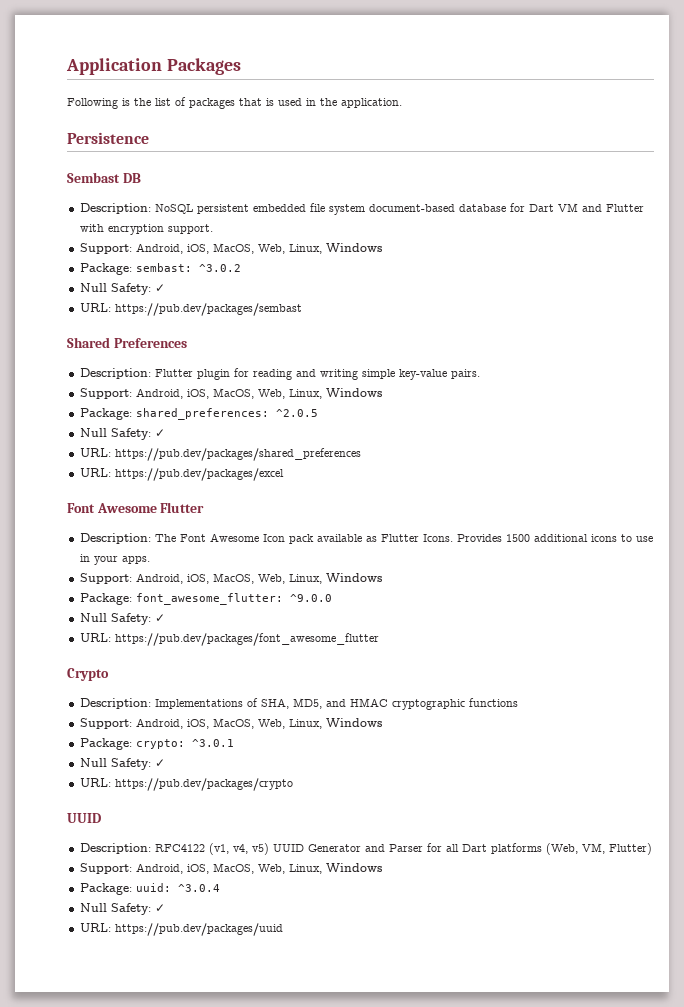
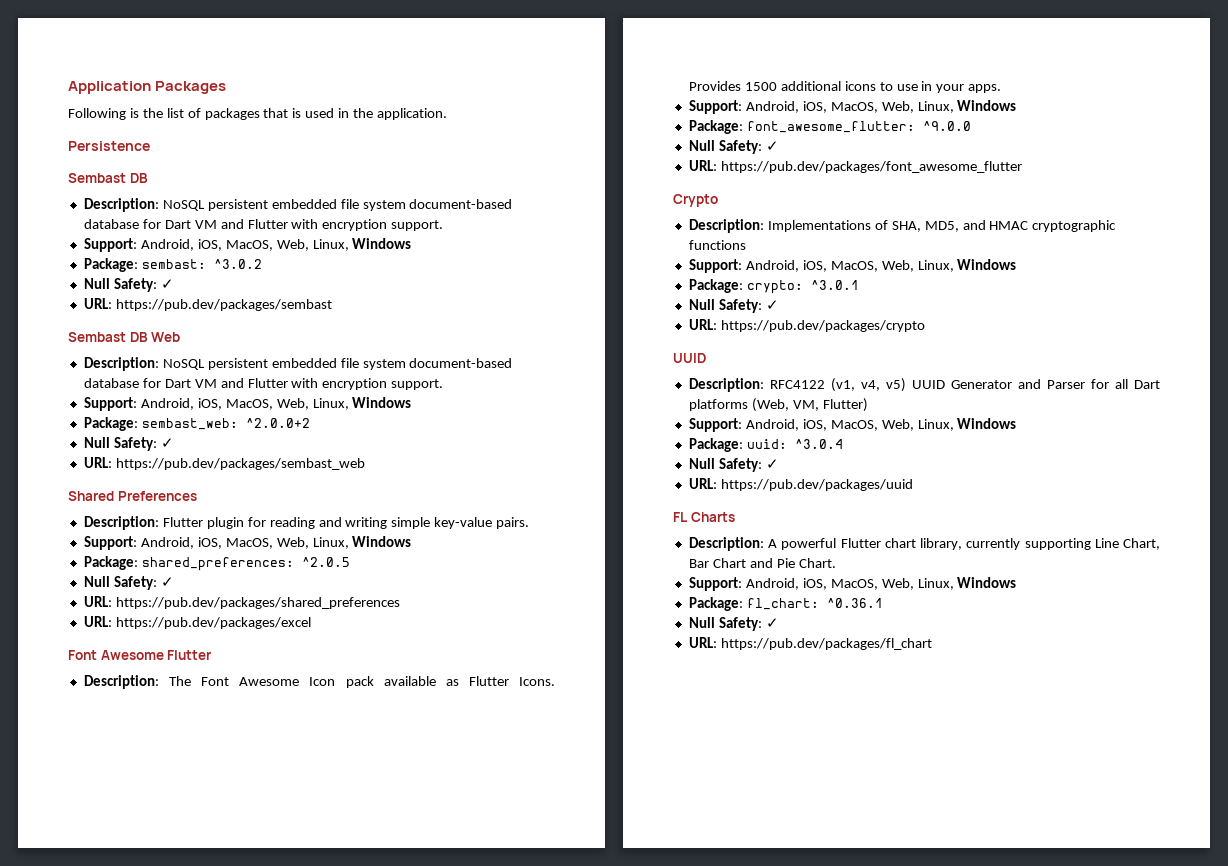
(302, 309) none -> [68,332,181,342] [83,357,513,371] [83,378,444,390] [83,397,412,411] [83,417,310,431] [83,437,174,451] [83,457,365,470] // Sembast DB Web // Description: NoSQL persistent embedded file system document-based database for Dart VM and Flutter with encryption support. // Support: Android, iOS, MacOS, Web, Linux, Windows // Package: sembast_web: ^2.0.0+2 // Null Safety: ✓ // URL: https://pub.dev/packages/sembast_web
(283, 929) none -> [673,512,735,522] [688,537,1160,551] [688,558,836,568] [688,577,1017,591] [688,597,883,611] [688,617,779,631] [688,637,932,650] // FL Charts // Description: A powerful Flutter chart library, currently supporting Line Chart, Bar Chart and Pie Chart. // Support: Android, iOS, MacOS, Web, Linux, Windows // Package: fl_chart: ^0.36.1 // Null Safety: ✓ // URL: https://pub.dev/packages/fl_chart

